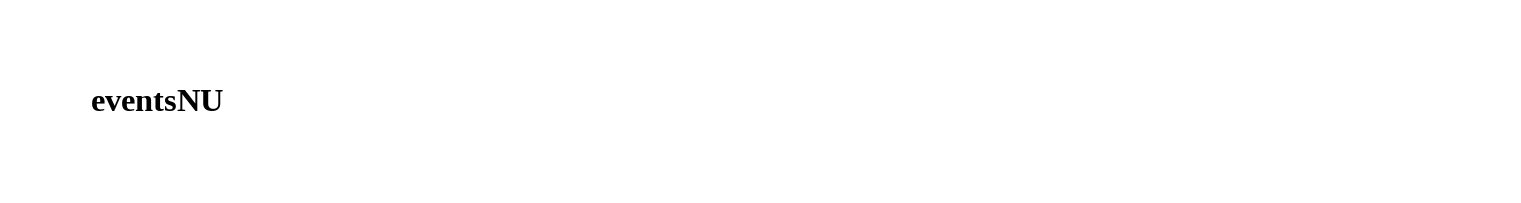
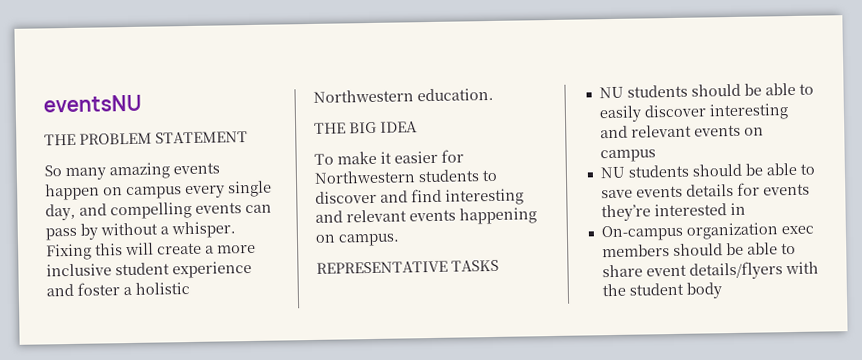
(223, 100) none -> [44,131,248,146] [44,162,220,181] [45,180,272,201] [45,201,272,221] [45,221,236,241] [46,242,256,261] [46,260,252,279] [46,282,190,297] [313,87,494,103] [314,121,418,134] [314,149,464,165] [314,169,498,184] [315,188,524,206] [315,207,537,225] [315,233,400,247] [316,259,499,274] [598,82,814,99] [598,103,789,123] [599,124,764,139] [599,149,656,163] [599,162,815,179] [600,182,810,199] [600,202,746,222] [600,222,814,242] [601,242,796,258] [601,261,819,280] [601,282,722,299] // THE PROBLEM STATEMENT // So many amazing events happen on campus every single day, and compelling events can pass by without a whisper. Fixing this will create a more inclusive student experience and foster a holistic Northwestern education. // THE BIG IDEA // To make it easier for Northwestern students to discover and find interesting and relevant events happening on campus. // REPRESENTATIVE TASKS // NU students should be able to easily discover interesting and relevant events on campus // NU students should be able to save events details for events they’re interested in // On-campus organization exec members should be able to share event details/flyers with the student body

